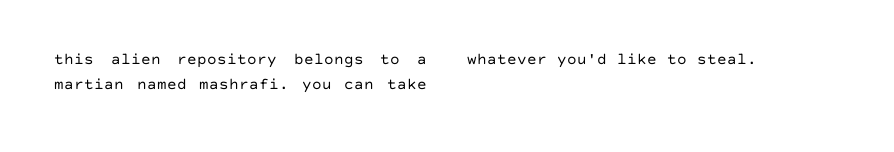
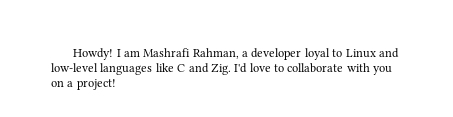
[54,53,427,68] [54,78,427,93] [467,53,757,68] this alien repository belongs to a martian named mashrafi. you can take whatever you'd like to steal. -> [73,48,399,60] [51,63,393,75] [51,79,116,90] Howdy! I am Mashrafi Rahman, a developer loyal to Linux and low-level languages like C and Zig. I'd love to collaborate with you on a project!

